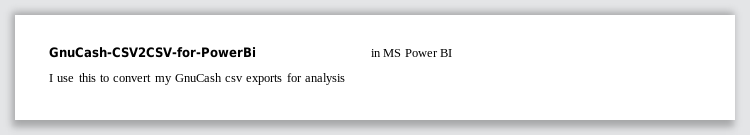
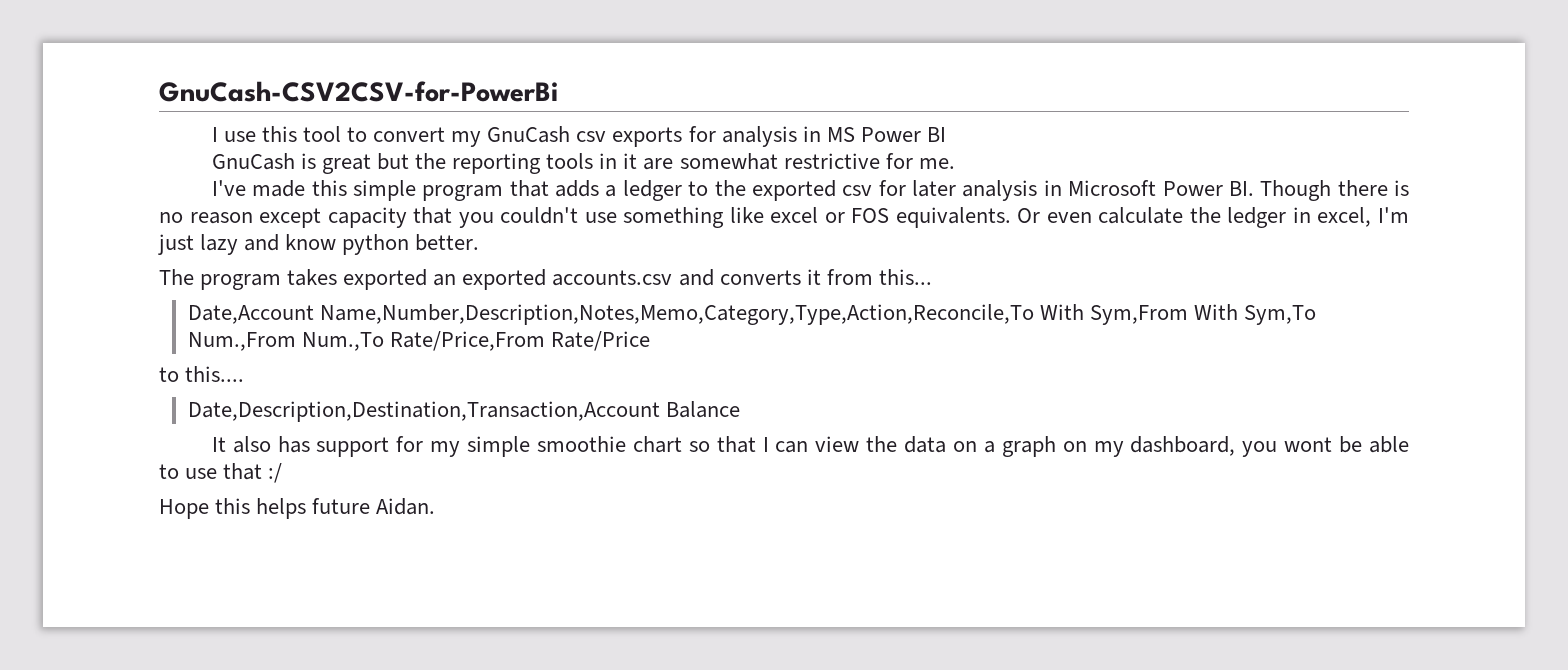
(96, 77) none -> [303,126,342,142] tool
(453, 53) none -> [211,153,955,174] [211,180,1410,201] [159,207,1410,228] [158,234,480,255] [159,269,932,290] [188,304,1317,325] [188,331,651,351] [159,366,245,382] [188,401,741,422] [211,436,1409,457] [159,463,283,483] [159,498,436,519] // GnuCash is great but the reporting tools in it are somewhat restrictive for me. // I've made this simple program that adds a ledger to the exported csv for later analysis in Microsoft Power BI. Though there is no reason except capacity that you couldn't use something like excel or FOS equivalents. Or even calculate the ledger in excel, I'm just lazy and know python better. // The program takes exported an exported accounts.csv and converts it from this... // Date,Account Name,Number,Description,Notes,Memo,Category,Type,Action,Reconcile,To With Sym,From With Sym,To Num.,From Num.,To Rate/Price,From Rate/Price // to this.... // Date,Description,Destination,Transaction,Account Balance // It also has support for my simple smoothie chart so that I can view the data on a graph on my dashboard, you wont be able to use that :/ // Hope this helps future Aidan.

